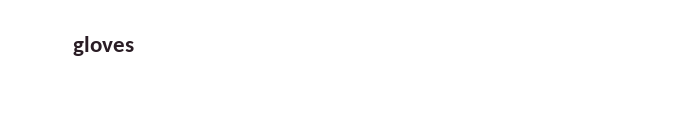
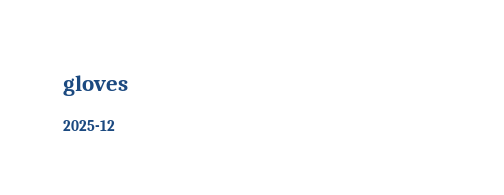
(134, 46) none -> [63,120,115,131] // 2025-12

